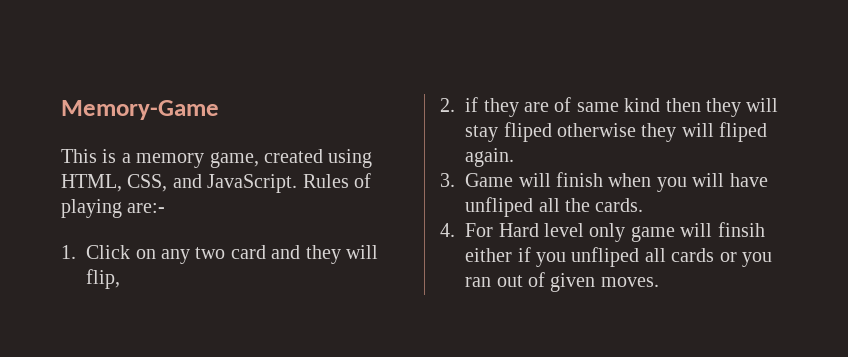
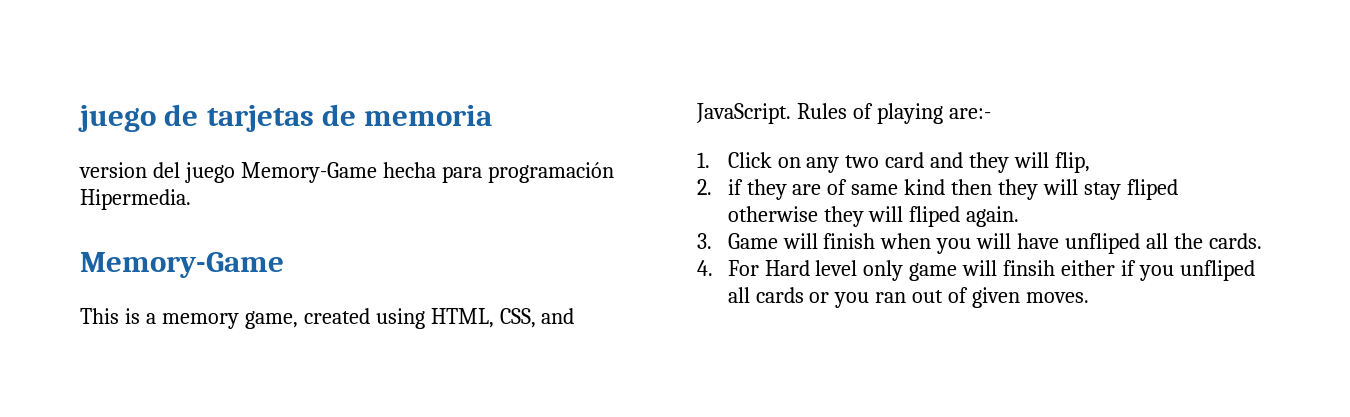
(61, 110) none -> [78,104,493,132] [79,162,614,183] [80,189,191,210] juego de tarjetas de memoria // version del juego Memory-Game hecha para programación Hipermedia. //

